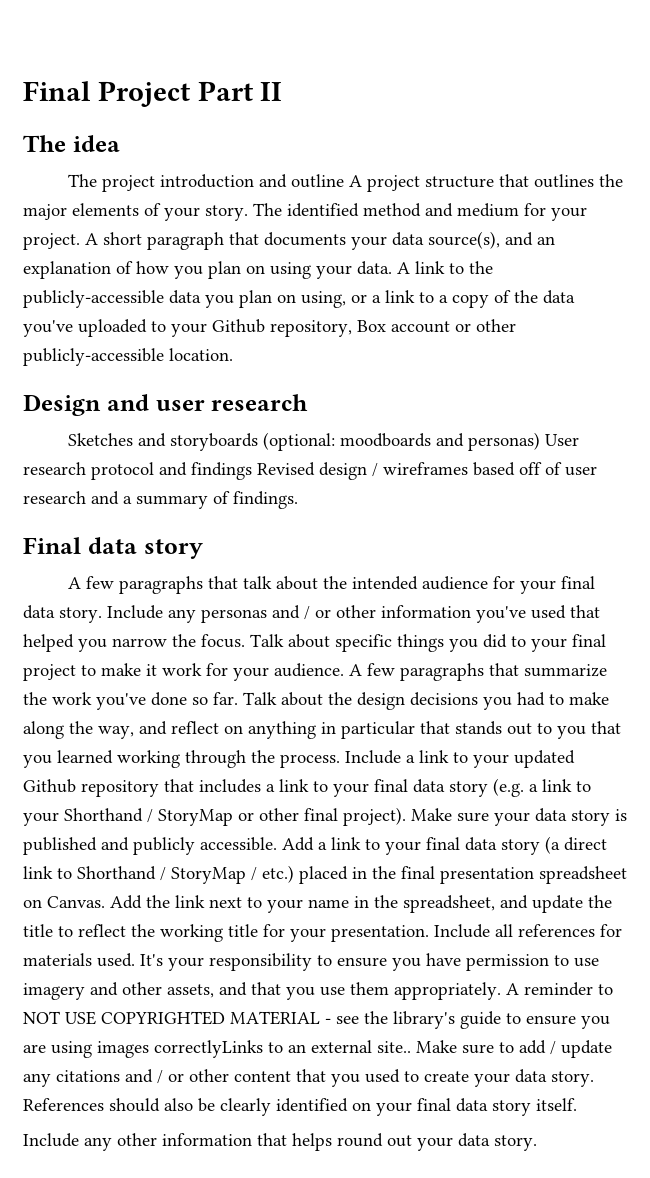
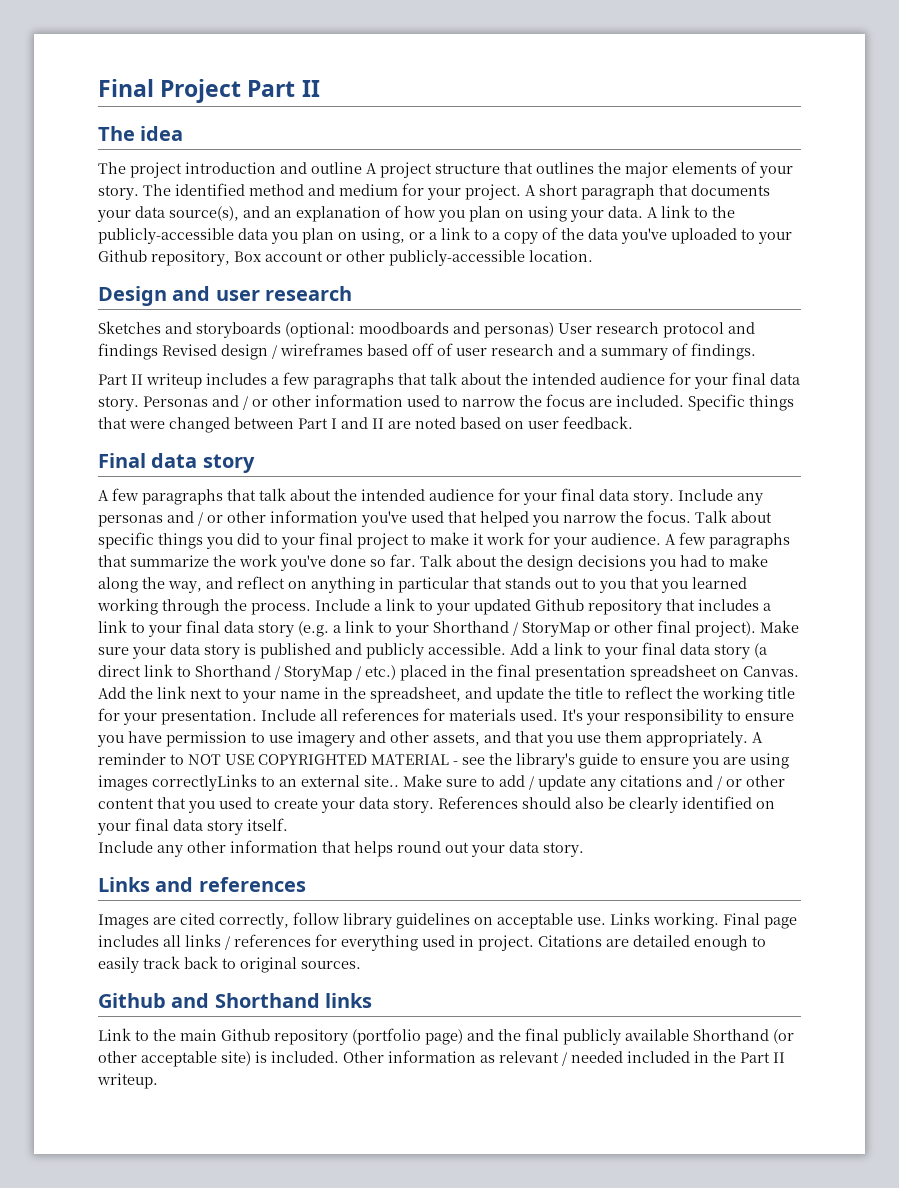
(298, 500) none -> [98,372,800,389] [98,394,794,411] [98,416,633,433] // Part II writeup includes a few paragraphs that talk about the intended audience for your final data story. Personas and / or other information used to narrow the focus are included. Specific things that were changed between Part I and II are noted based on user feedback.
(537, 1143) none -> [98,877,306,892] [98,912,797,929] [98,934,766,951] [98,956,361,973] [98,993,373,1008] [98,1028,794,1045] [98,1050,785,1067] [97,1073,158,1089] // Links and references // Images are cited correctly, follow library guidelines on acceptable use. Links working. Final page includes all links / references for everything used in project. Citations are detailed enough to easily track back to original sources. // Github and Shorthand links // Link to the main Github repository (portfolio page) and the final publicly available Shorthand (or other acceptable site) is included. Other information as relevant / needed included in the Part II writeup.

